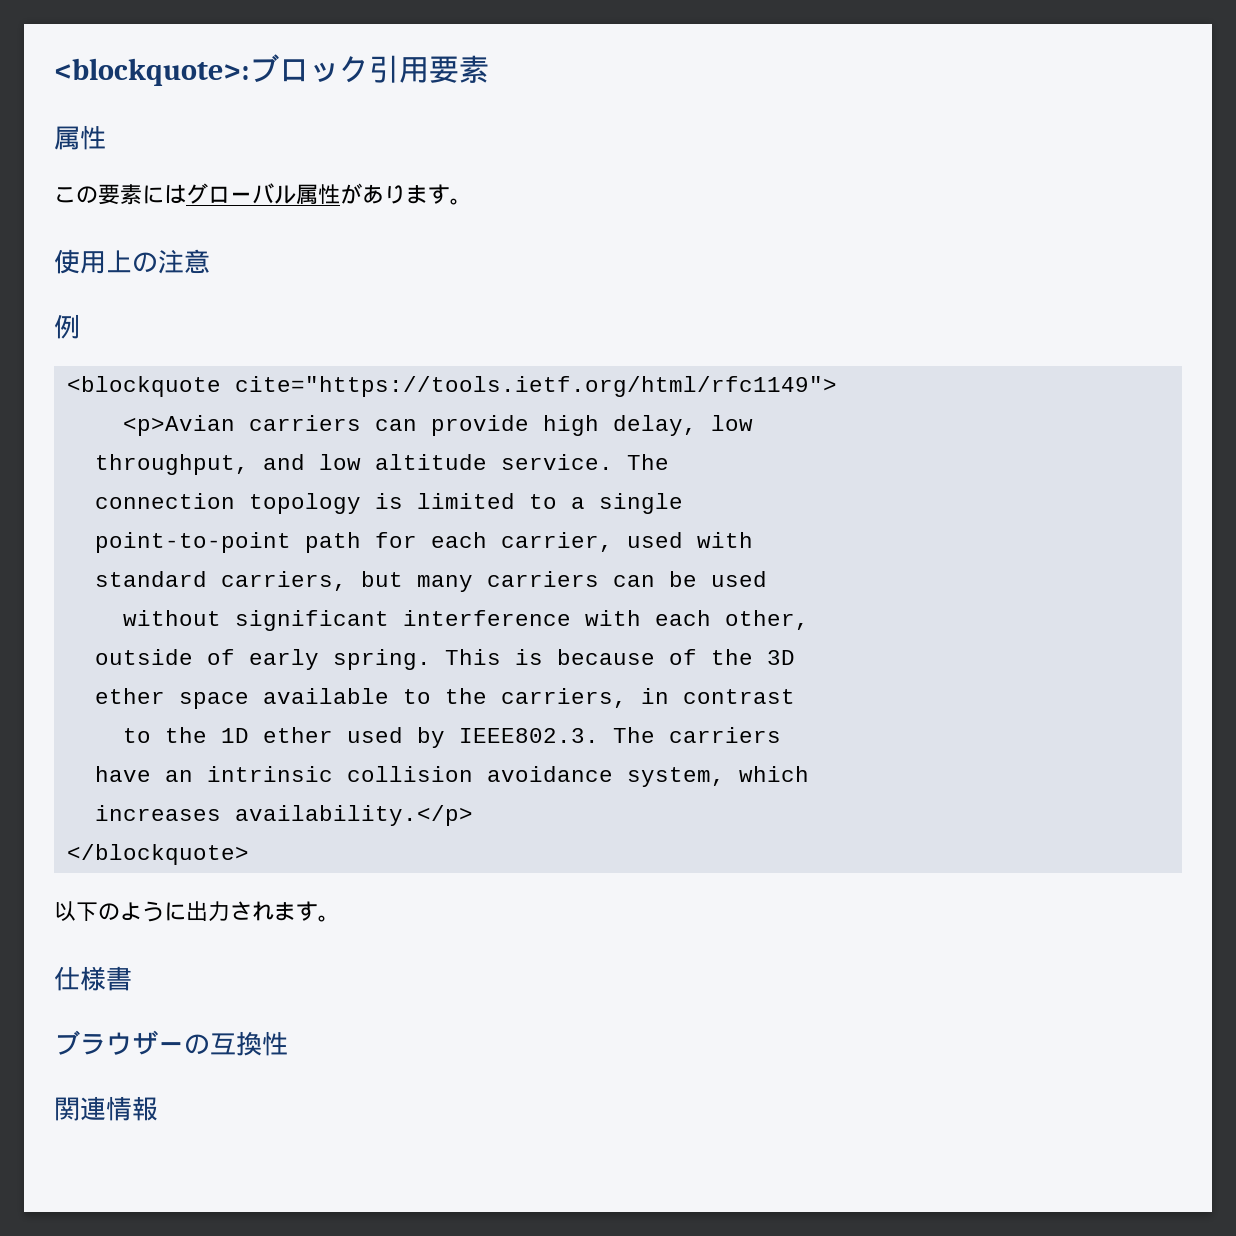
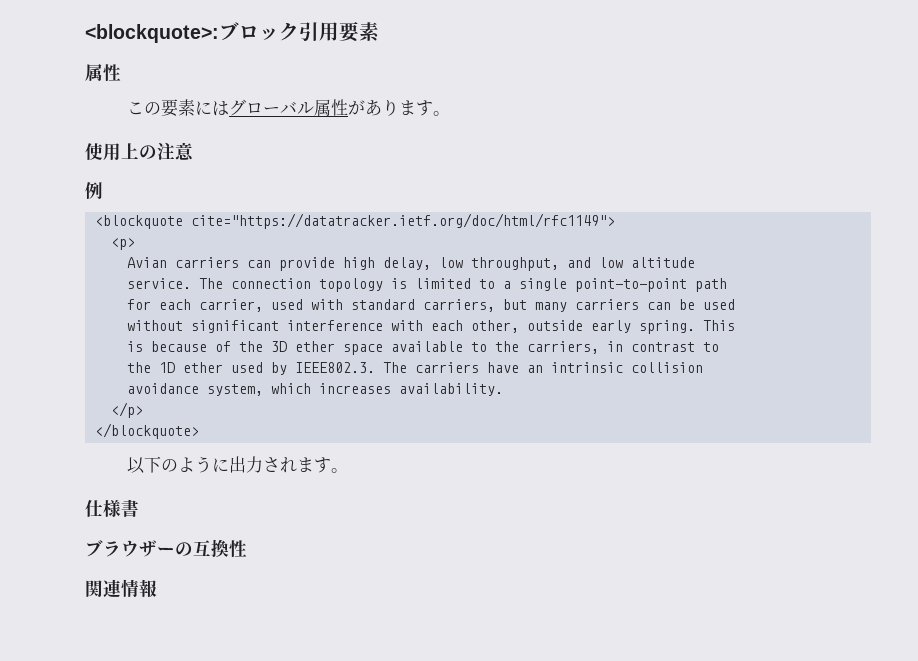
[235,376,838,397] [123,415,236,436] cite="https://tools.ietf.org/html/rfc1149"> // <p>Avian -> [191,213,616,229] [111,238,136,250] [127,257,168,268] cite="https://datatracker.ietf.org/doc/html/rfc1149"> // <p> // Avian
(754, 423) // -> (464, 262) none
(488, 462) none -> (696, 262) //
(670, 462) // -> (224, 283) none
(684, 503) // -> (568, 284) none
(362, 542) none -> (728, 285) //
(754, 540) // -> (344, 304) none
[95,649,236,665] // outside of -> [527,320,584,331] outside
(502, 657) none -> (736, 325) //
(796, 657) // -> (288, 346) none
[123,728,152,743] // to -> [703,342,720,352] to //
(782, 735) // -> (480, 367) none
(474, 774) none -> (704, 367) //
[95,805,474,826] // increases availability.</p> -> [319,383,504,396] [111,402,144,418] increases availability. // </p>

